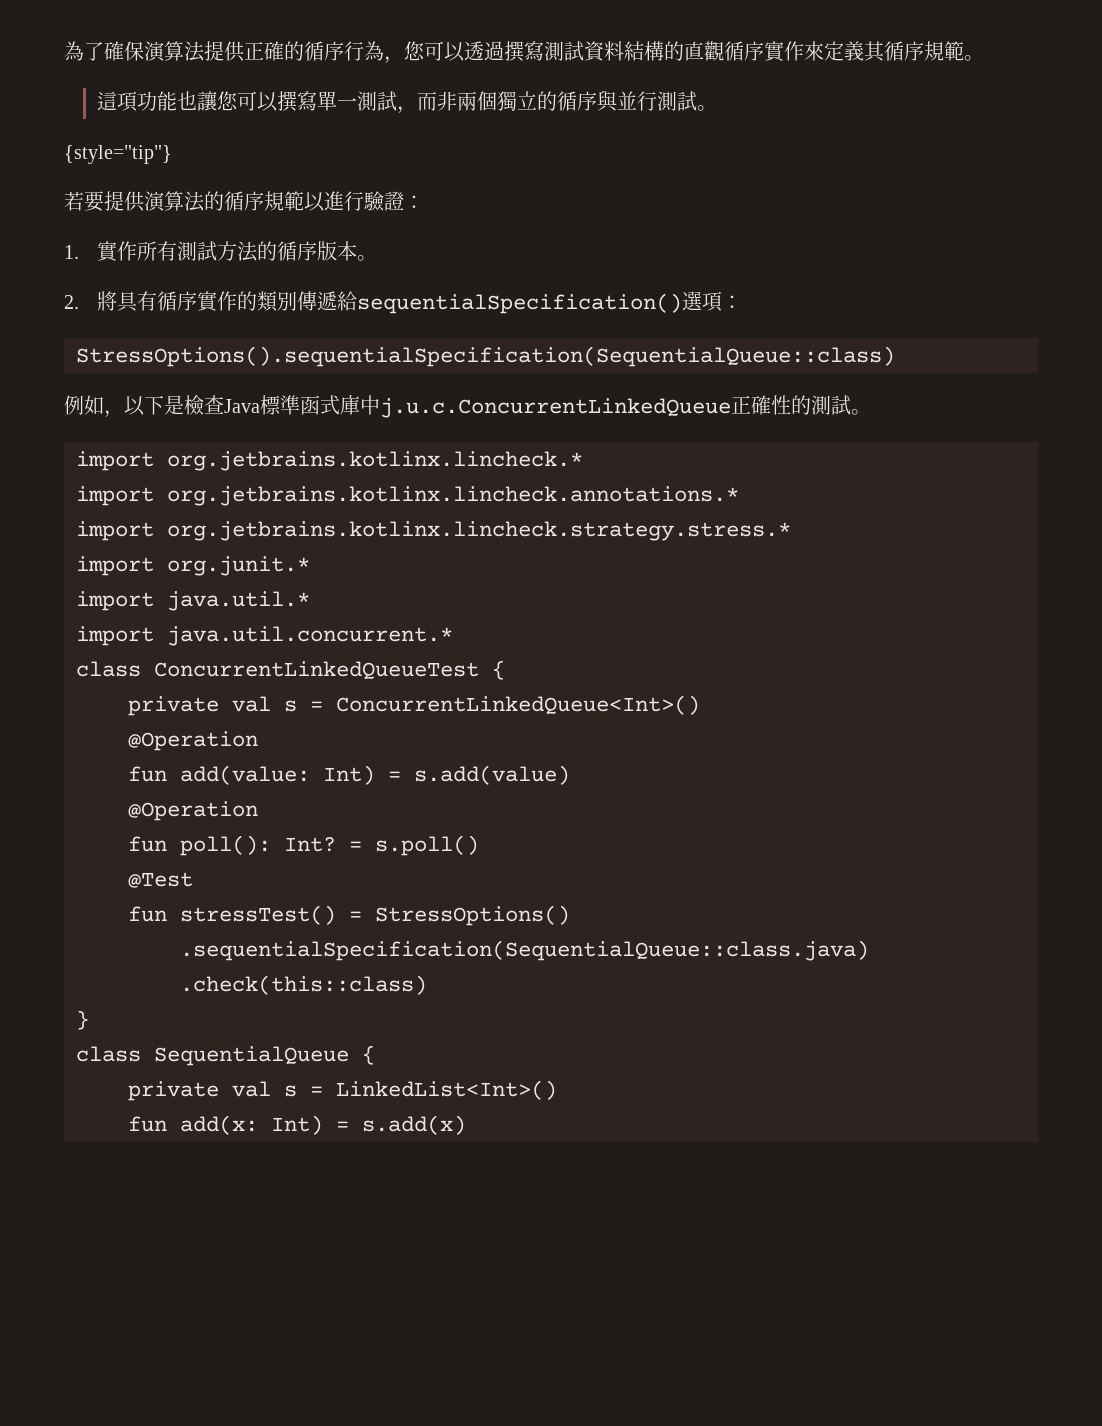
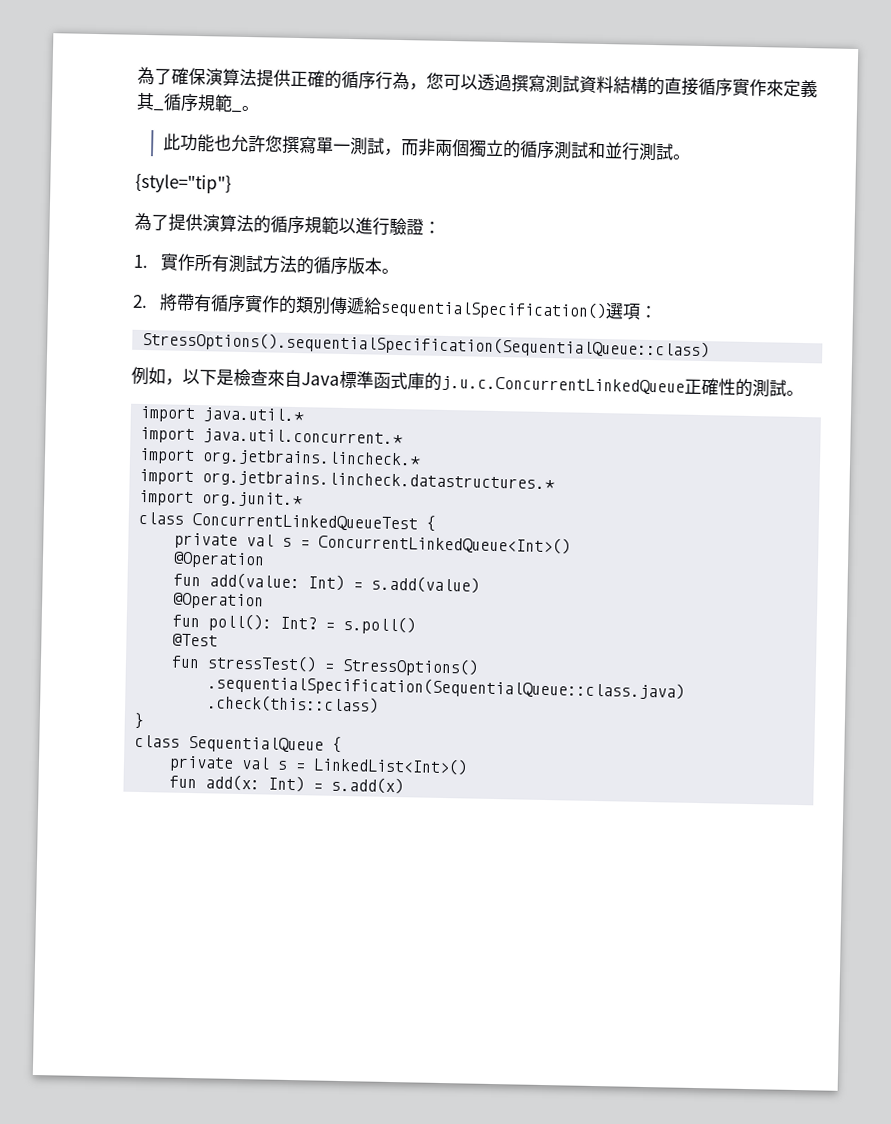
[704,41,724,61] 觀 -> [681,77,699,96] 接
[884,41,984,61] [97,91,279,112] 循序規範。 // 這項功能也讓您可以 -> [153,93,259,113] [162,133,283,153] _循序規範_。 // 此功能也允許您
[597,90,619,112] 與 -> [552,141,606,160] 測試和
[64,191,104,212] 若要 -> [134,212,169,232] 為了
[117,292,139,312] 具 -> [175,293,195,311] 帶
(224, 404) none -> [267,369,302,388] 來自
[360,395,380,415] 中 -> [424,372,442,391] 的
[167,451,583,471] [76,486,739,506] [76,521,791,541] [76,556,310,576] [76,591,310,611] [76,626,453,646] org.jetbrains.kotlinx.lincheck.* // import org.jetbrains.kotlinx.lincheck.annotations.* // import org.jetbrains.kotlinx.lincheck.strategy.stress.* // import org.junit.* // import java.util.* // import java.util.concurrent.* -> [203,407,305,424] [140,426,404,447] [139,447,422,468] [139,468,556,492] [139,489,304,508] java.util.* // import java.util.concurrent.* // import org.jetbrains.lincheck.* // import org.jetbrains.lincheck.datastructures.* // import org.junit.*

